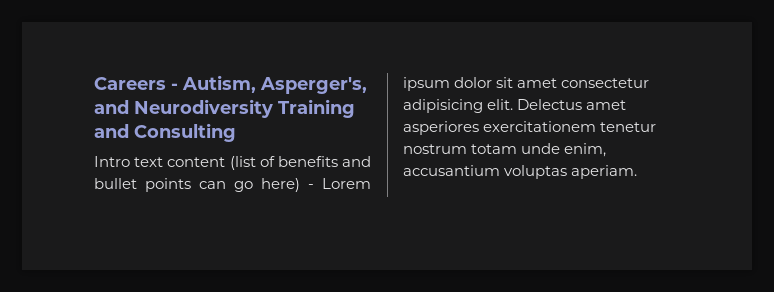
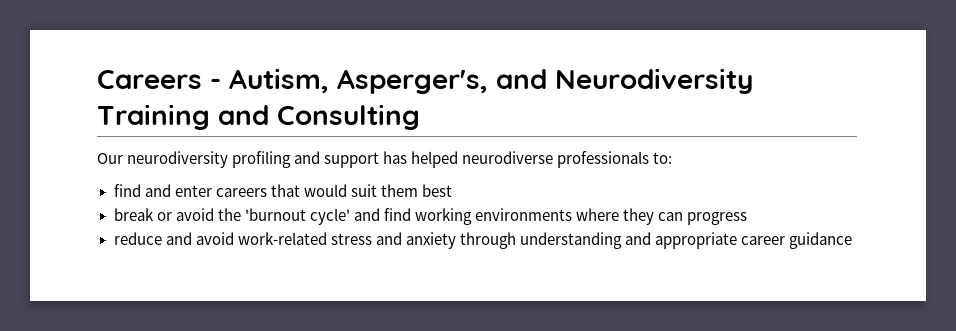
[94,156,371,170] [94,178,371,192] [403,77,650,91] [403,99,627,113] [403,121,657,135] [403,143,607,157] [403,165,638,179] Intro text content (list of benefits and bullet points can go here) - Lorem ipsum dolor sit amet consectetur adipisicing elit. Delectus amet asperiores exercitationem tenetur nostrum totam unde enim, accusantium voluptas aperiam. -> [97,151,673,168] [113,184,452,197] [113,208,748,225] [113,232,853,249] Our neurodiversity profiling and support has helped neurodiverse professionals to: // find and enter careers that would suit them best // break or avoid the 'burnout cycle' and find working environments where they can progress // reduce and avoid work-related stress and anxiety through understanding and appropriate career guidance

